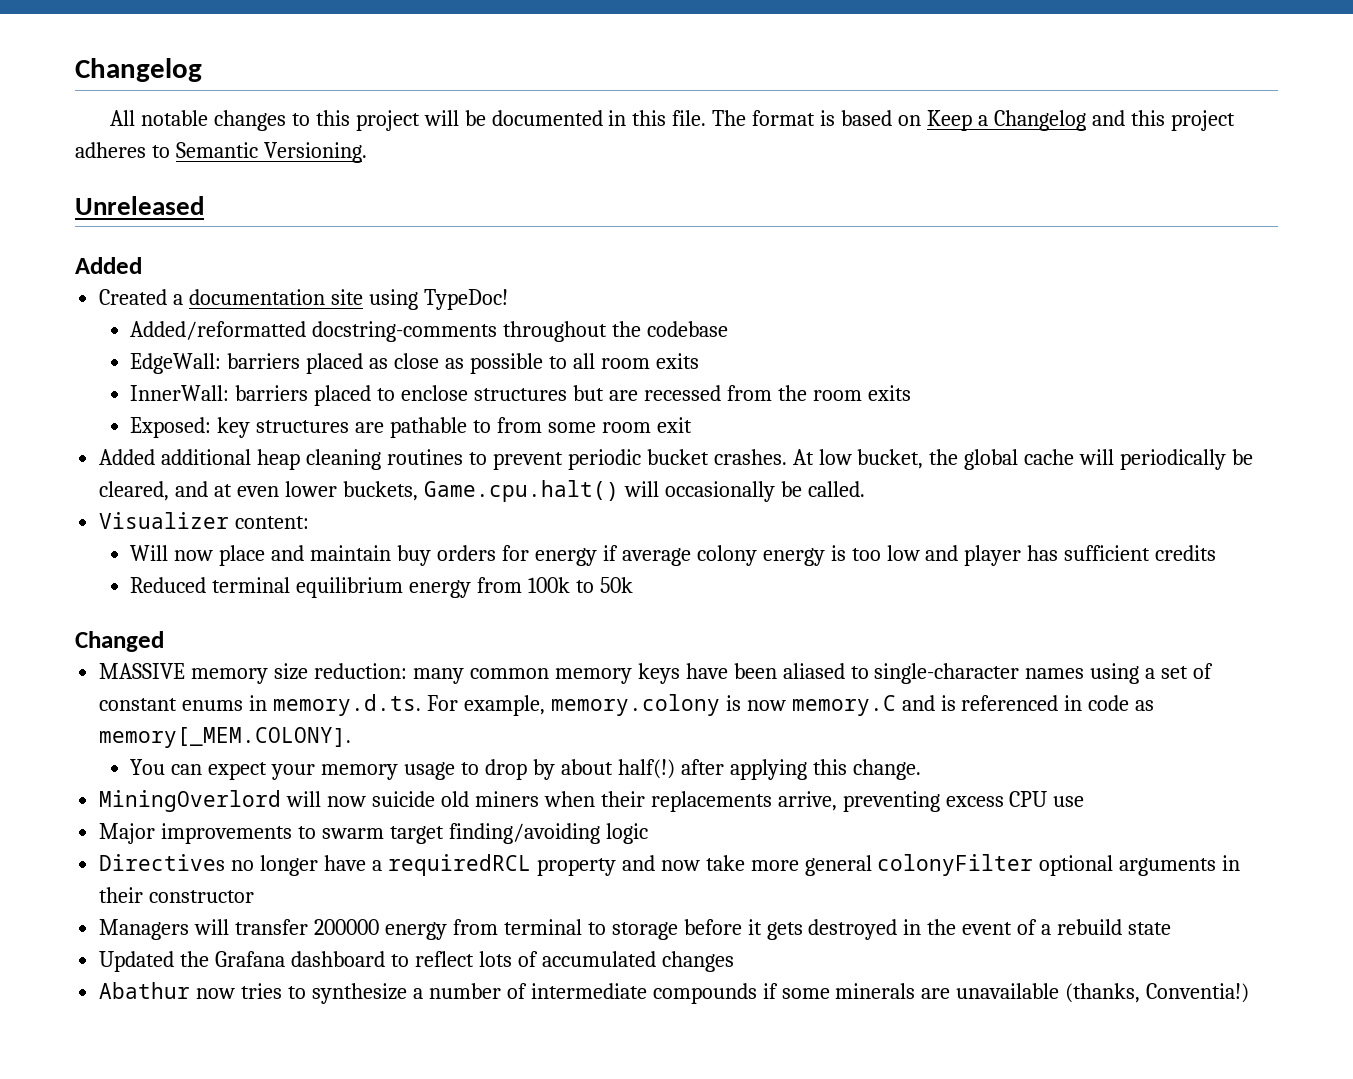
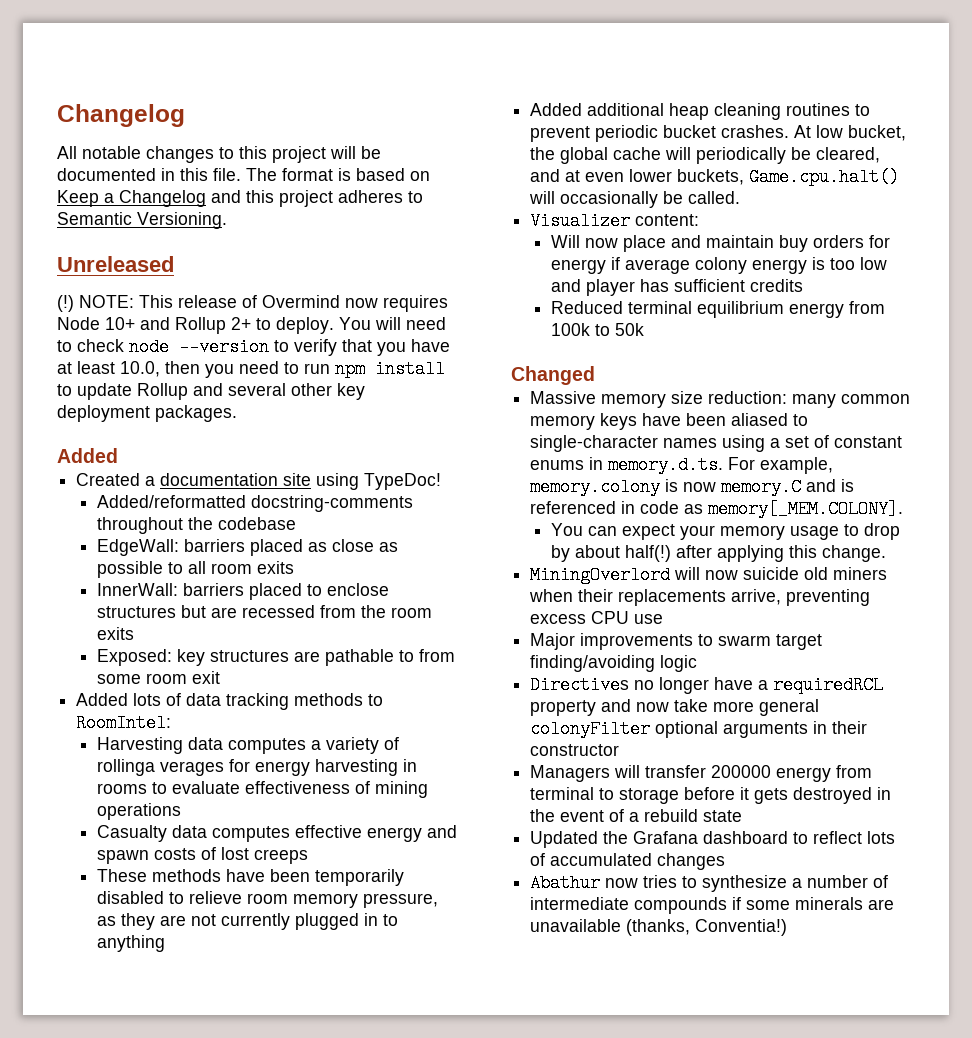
(204, 205) none -> [57,295,448,312] [57,317,446,334] [57,338,450,356] [57,360,445,378] [57,383,365,400] [57,405,237,422] // (!) NOTE: This release of Overmind now requires Node 10+ and Rollup 2+ to deploy. You will need to check node --version to verify that you have at least 10.0, then you need to run npm install to update Rollup and several other key deployment packages.
(692, 425) none -> [76,693,384,710] [76,714,172,732] [96,737,399,754] [96,759,417,776] [96,781,428,798] [96,803,181,820] [96,825,457,842] [96,847,308,864] [96,869,404,886] [96,891,438,908] [96,913,398,930] [96,935,165,952] // Added lots of data tracking methods to RoomIntel: // Harvesting data computes a variety of rollinga verages for energy harvesting in rooms to evaluate effectiveness of mining operations // Casualty data computes effective energy and spawn costs of lost creeps // These methods have been temporarily disabled to relieve room memory pressure, as they are not currently plugged in to anything
[99,663,186,679] MASSIVE -> [530,391,597,404] Massive

